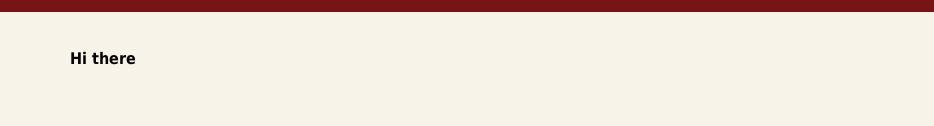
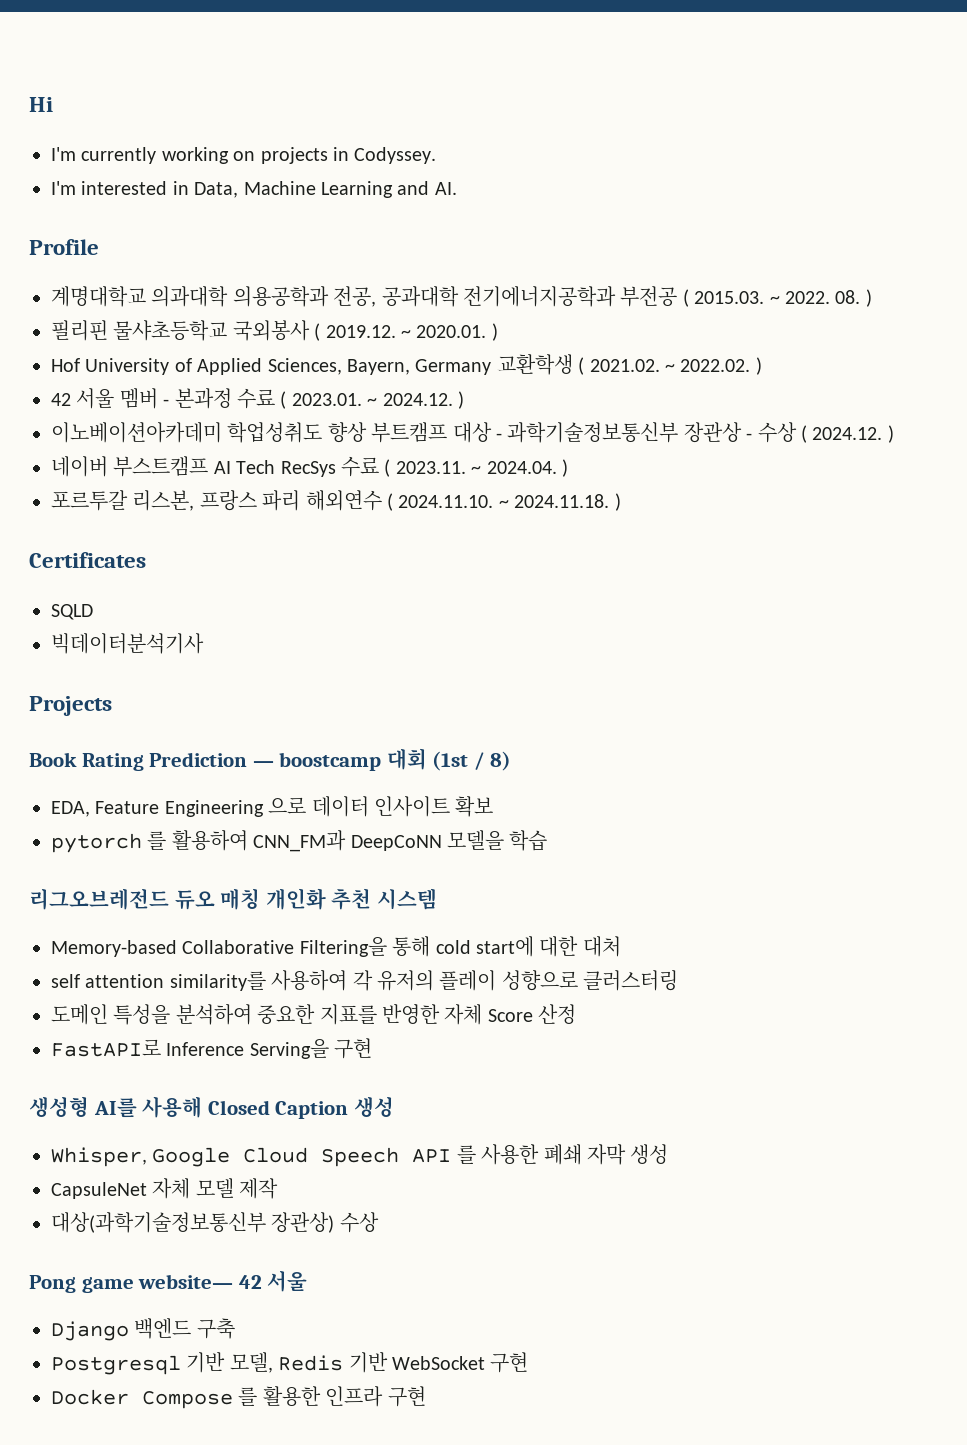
[92,51,136,65] there -> [51,147,437,164] [51,181,457,198] [29,239,99,255] [51,286,872,307] [51,320,498,341] [51,354,762,375] [51,388,464,409] [51,422,894,443] [51,456,568,477] [51,490,621,511] [29,552,146,568] [51,604,93,620] [51,633,204,654] [29,696,112,716] [29,748,512,771] [51,796,494,817] [51,830,548,853] [29,888,437,910] [51,936,621,957] [51,970,679,991] [51,1004,577,1025] [51,1038,373,1059] [29,1096,394,1119] [51,1144,669,1167] [51,1178,279,1199] [51,1212,379,1233] [29,1270,308,1293] [51,1318,235,1341] [51,1352,529,1375] [51,1386,426,1409] // I'm currently working on projects in Codyssey. // I'm interested in Data, Machine Learning and AI. // Profile // 계명대학교 의과대학 의용공학과 전공, 공과대학 전기에너지공학과 부전공 ( 2015.03. ~ 2022. 08. ) // 필리핀 물샤초등학교 국외봉사 ( 2019.12. ~ 2020.01. ) // Hof University of Applied Sciences, Bayern, Germany 교환학생 ( 2021.02. ~ 2022.02. ) // 42 서울 멤버 - 본과정 수료 ( 2023.01. ~ 2024.12. ) // 이노베이션아카데미 학업성취도 향상 부트캠프 대상 - 과학기술정보통신부 장관상 - 수상 ( 2024.12. ) // 네이버 부스트캠프 AI Tech RecSys 수료 ( 2023.11. ~ 2024.04. ) // 포르투갈 리스본, 프랑스 파리 해외연수 ( 2024.11.10. ~ 2024.11.18. ) // Certificates // SQLD // 빅데이터분석기사 // Projects // Book Rating Prediction — boostcamp 대회 (1st / 8) // EDA, Feature Engineering 으로 데이터 인사이트 확보 // pytorch 를 활용하여 CNN_FM과 DeepCoNN 모델을 학습 // 리그오브레전드 듀오 매칭 개인화 추천 시스템 // Memory-based Collaborative Filtering을 통해 cold start에 대한 대처 // self attention similarity를 사용하여 각 유저의 플레이 성향으로 클러스터링 // 도메인 특성을 분석하여 중요한 지표를 반영한 자체 Score 산정 // FastAPI로 Inference Serving을 구현 // 생성형 AI를 사용해 Closed Caption 생성 // Whisper, Google Cloud Speech API 를 사용한 폐쇄 자막 생성 // CapsuleNet 자체 모델 제작 // 대상(과학기술정보통신부 장관상) 수상 // Pong game website— 42 서울 // Django 백엔드 구축 // Postgresql 기반 모델, Redis 기반 WebSocket 구현 // Docker Compose 를 활용한 인프라 구현

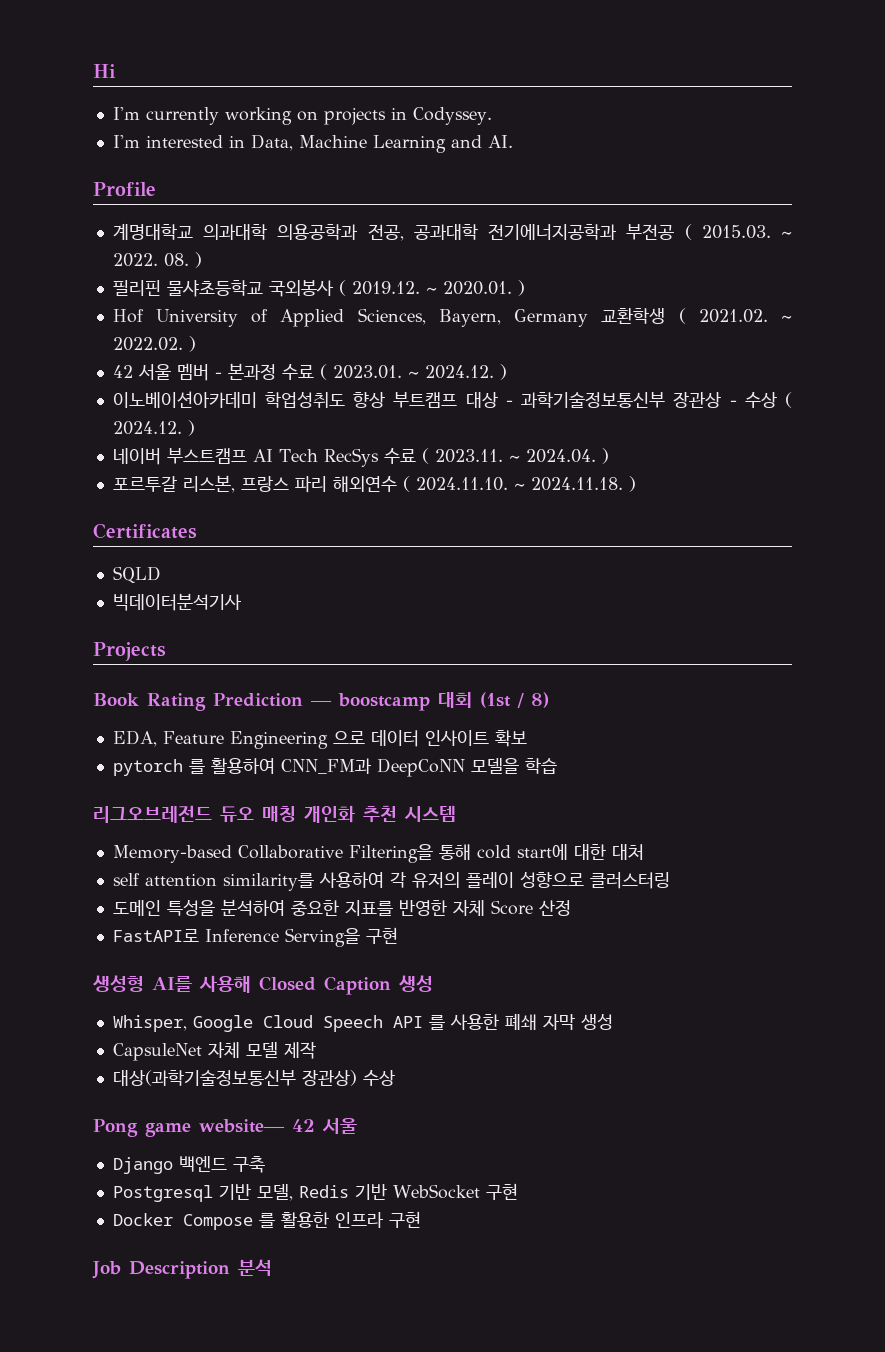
(426, 1396) none -> [92,1259,272,1279] // Job Description 분석

